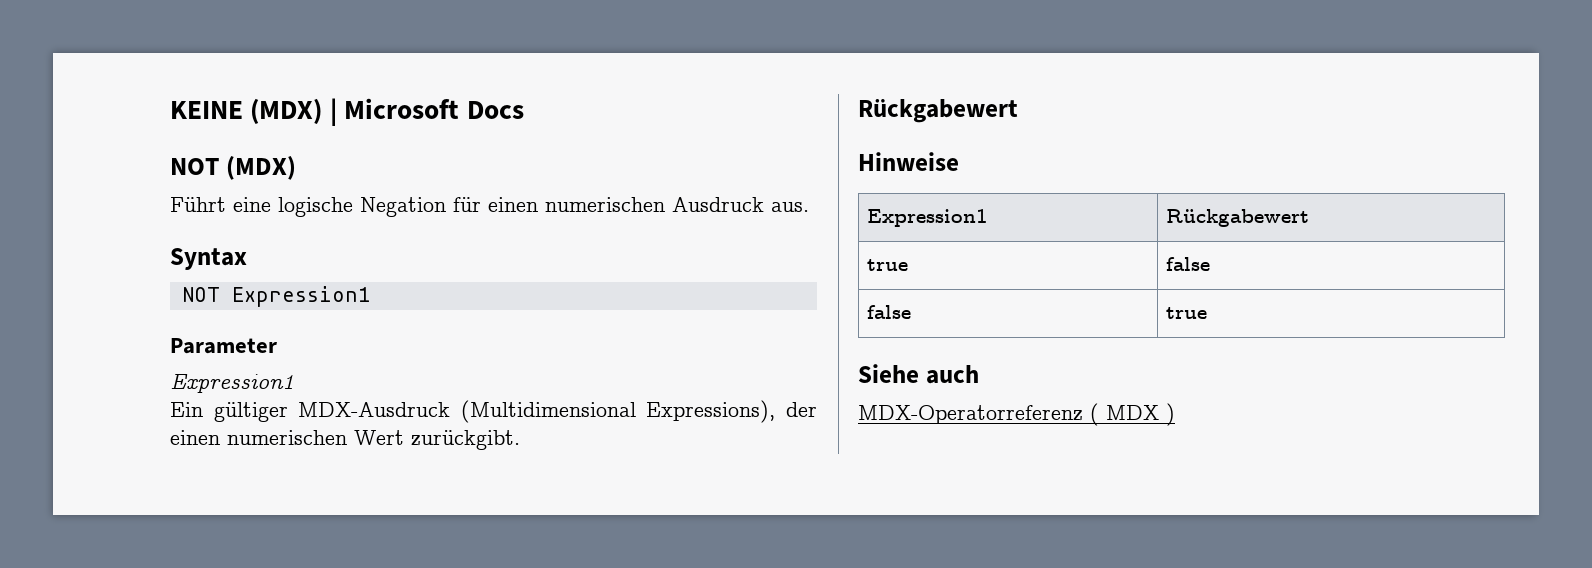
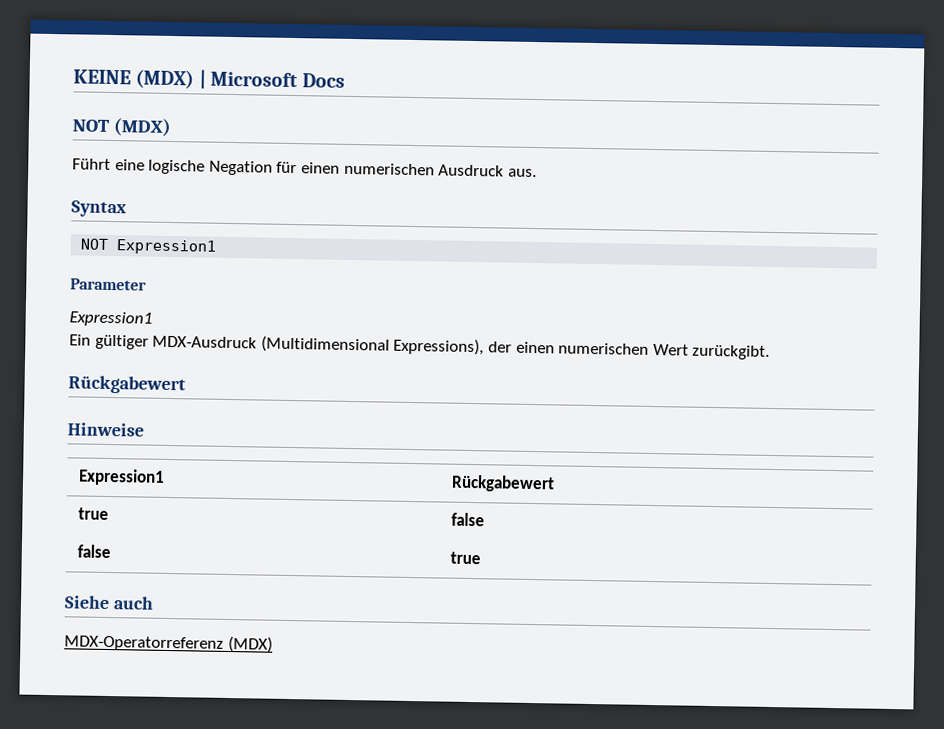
[1090,403,1175,426] ( MDX ) -> [227,635,273,653] (MDX)

